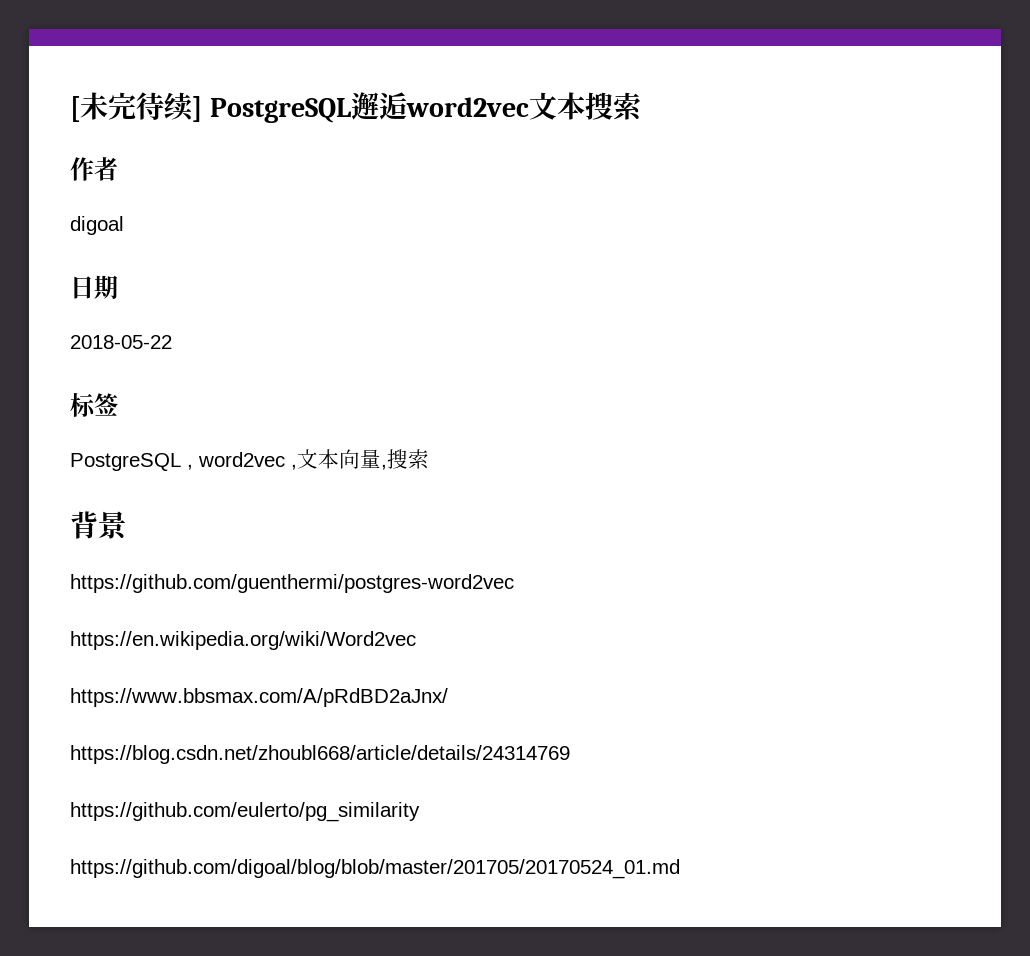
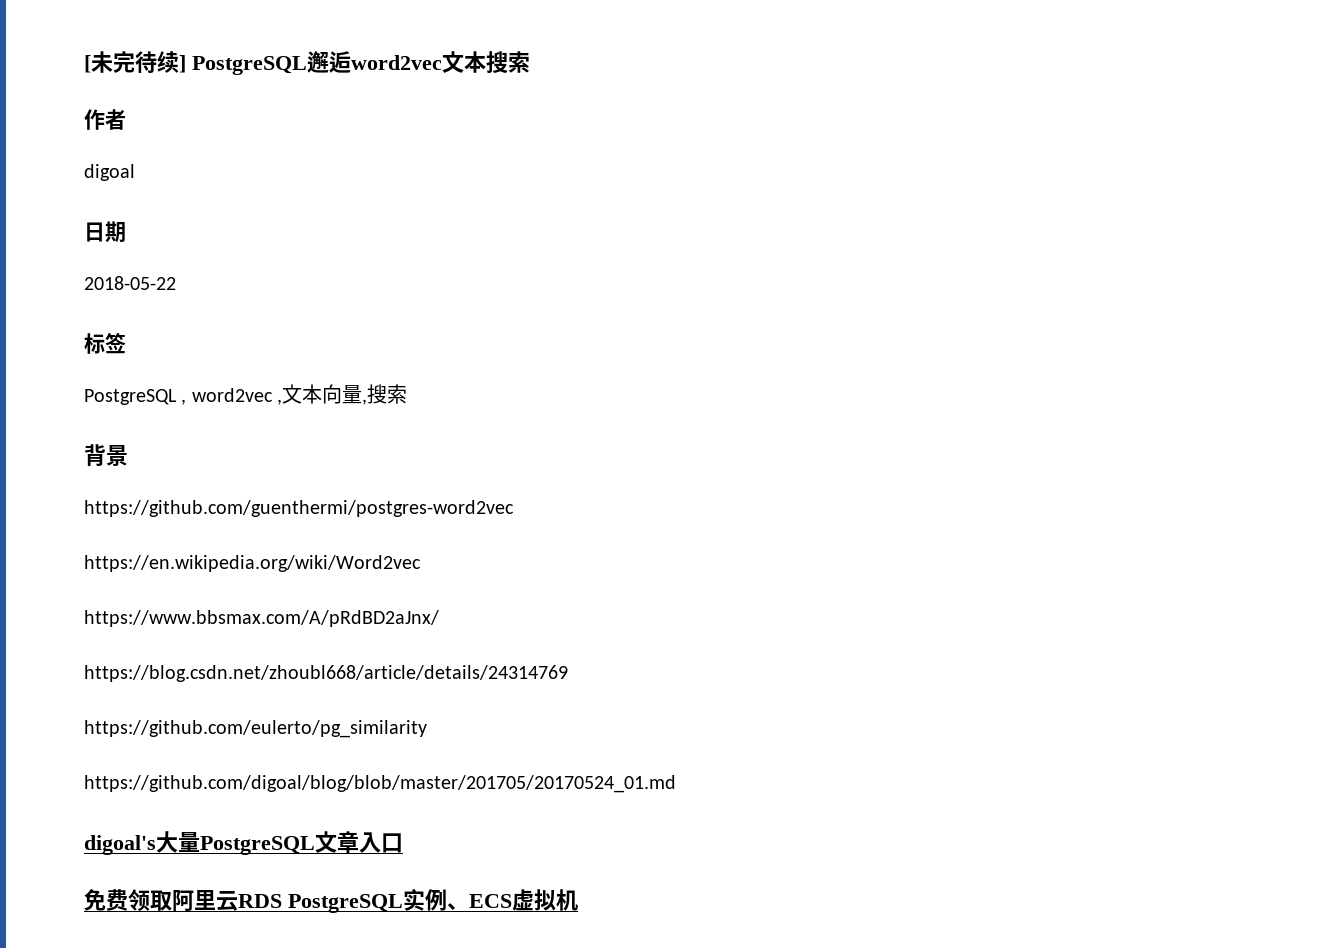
(680, 869) none -> [84,831,403,855] [84,888,578,913] // digoal's大量PostgreSQL文章入口 // 免费领取阿里云RDS PostgreSQL实例、ECS虚拟机

